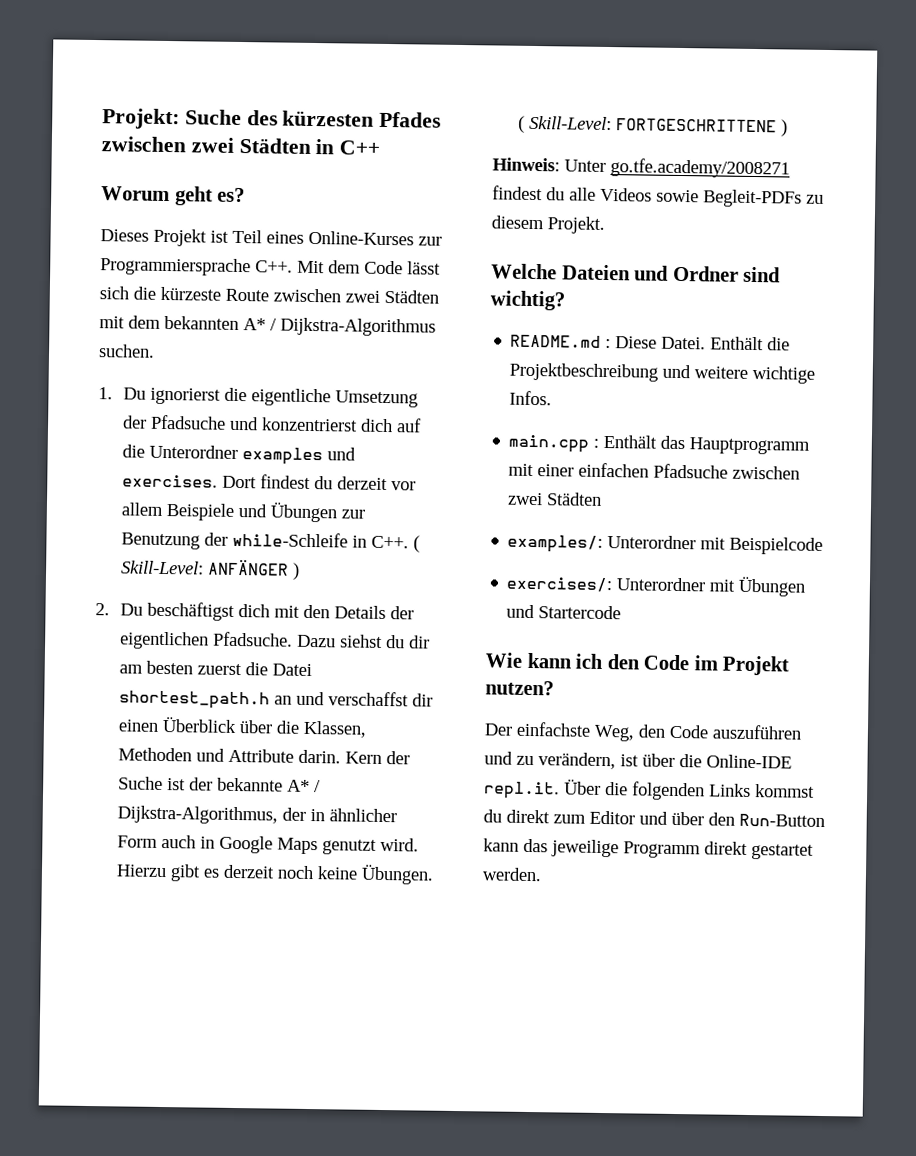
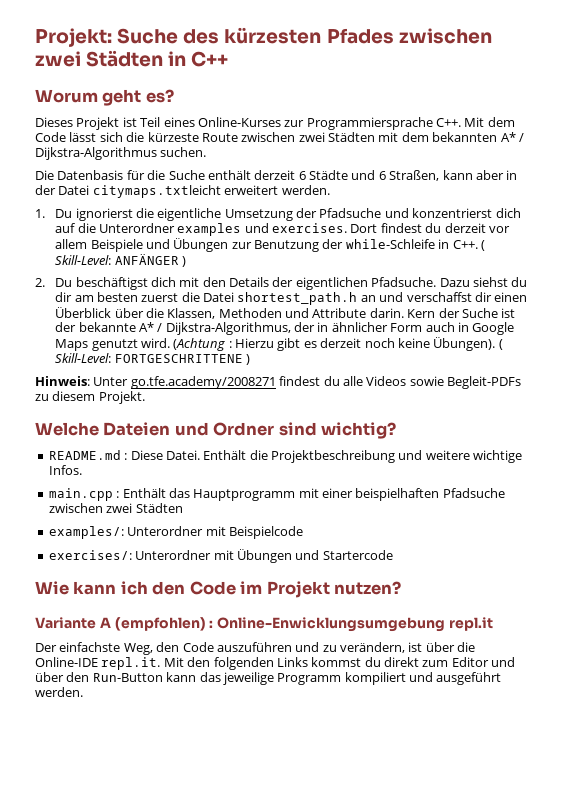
(155, 351) none -> [35,170,518,181] [35,185,330,198] // Die Datenbasis für die Suche enthält derzeit 6 Städte und 6 Straßen, kann aber in der Datei citymaps.txtleicht erweitert werden.
(419, 844) none -> [173,338,232,351] (Achtung :
[360,864,434,885] Übungen. -> [433,337,496,351] Übungen).
[578,462,650,478] einfachen -> [355,488,440,501] beispielhaften
(554, 688) none -> [35,617,493,632] // Variante A (empfohlen) : Online-Enwicklungsumgebung repl.it
[564,779,628,796] Über die -> [163,657,211,667] Mit den
[704,841,814,860] direkt gestartet -> [344,672,502,685] kompiliert und ausgeführt

